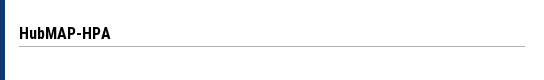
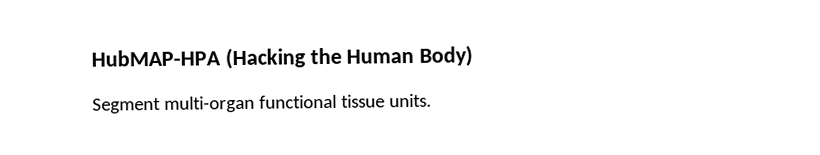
(111, 33) none -> [224,45,474,70] [92,93,432,114] (Hacking the Human Body) // Segment multi-organ functional tissue units.

